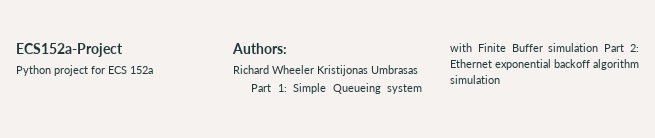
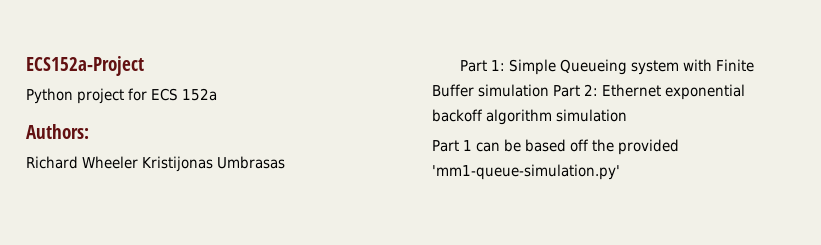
(500, 79) none -> [432,139,679,155] [432,164,620,180] // Part 1 can be based off the provided 'mm1-queue-simulation.py'

